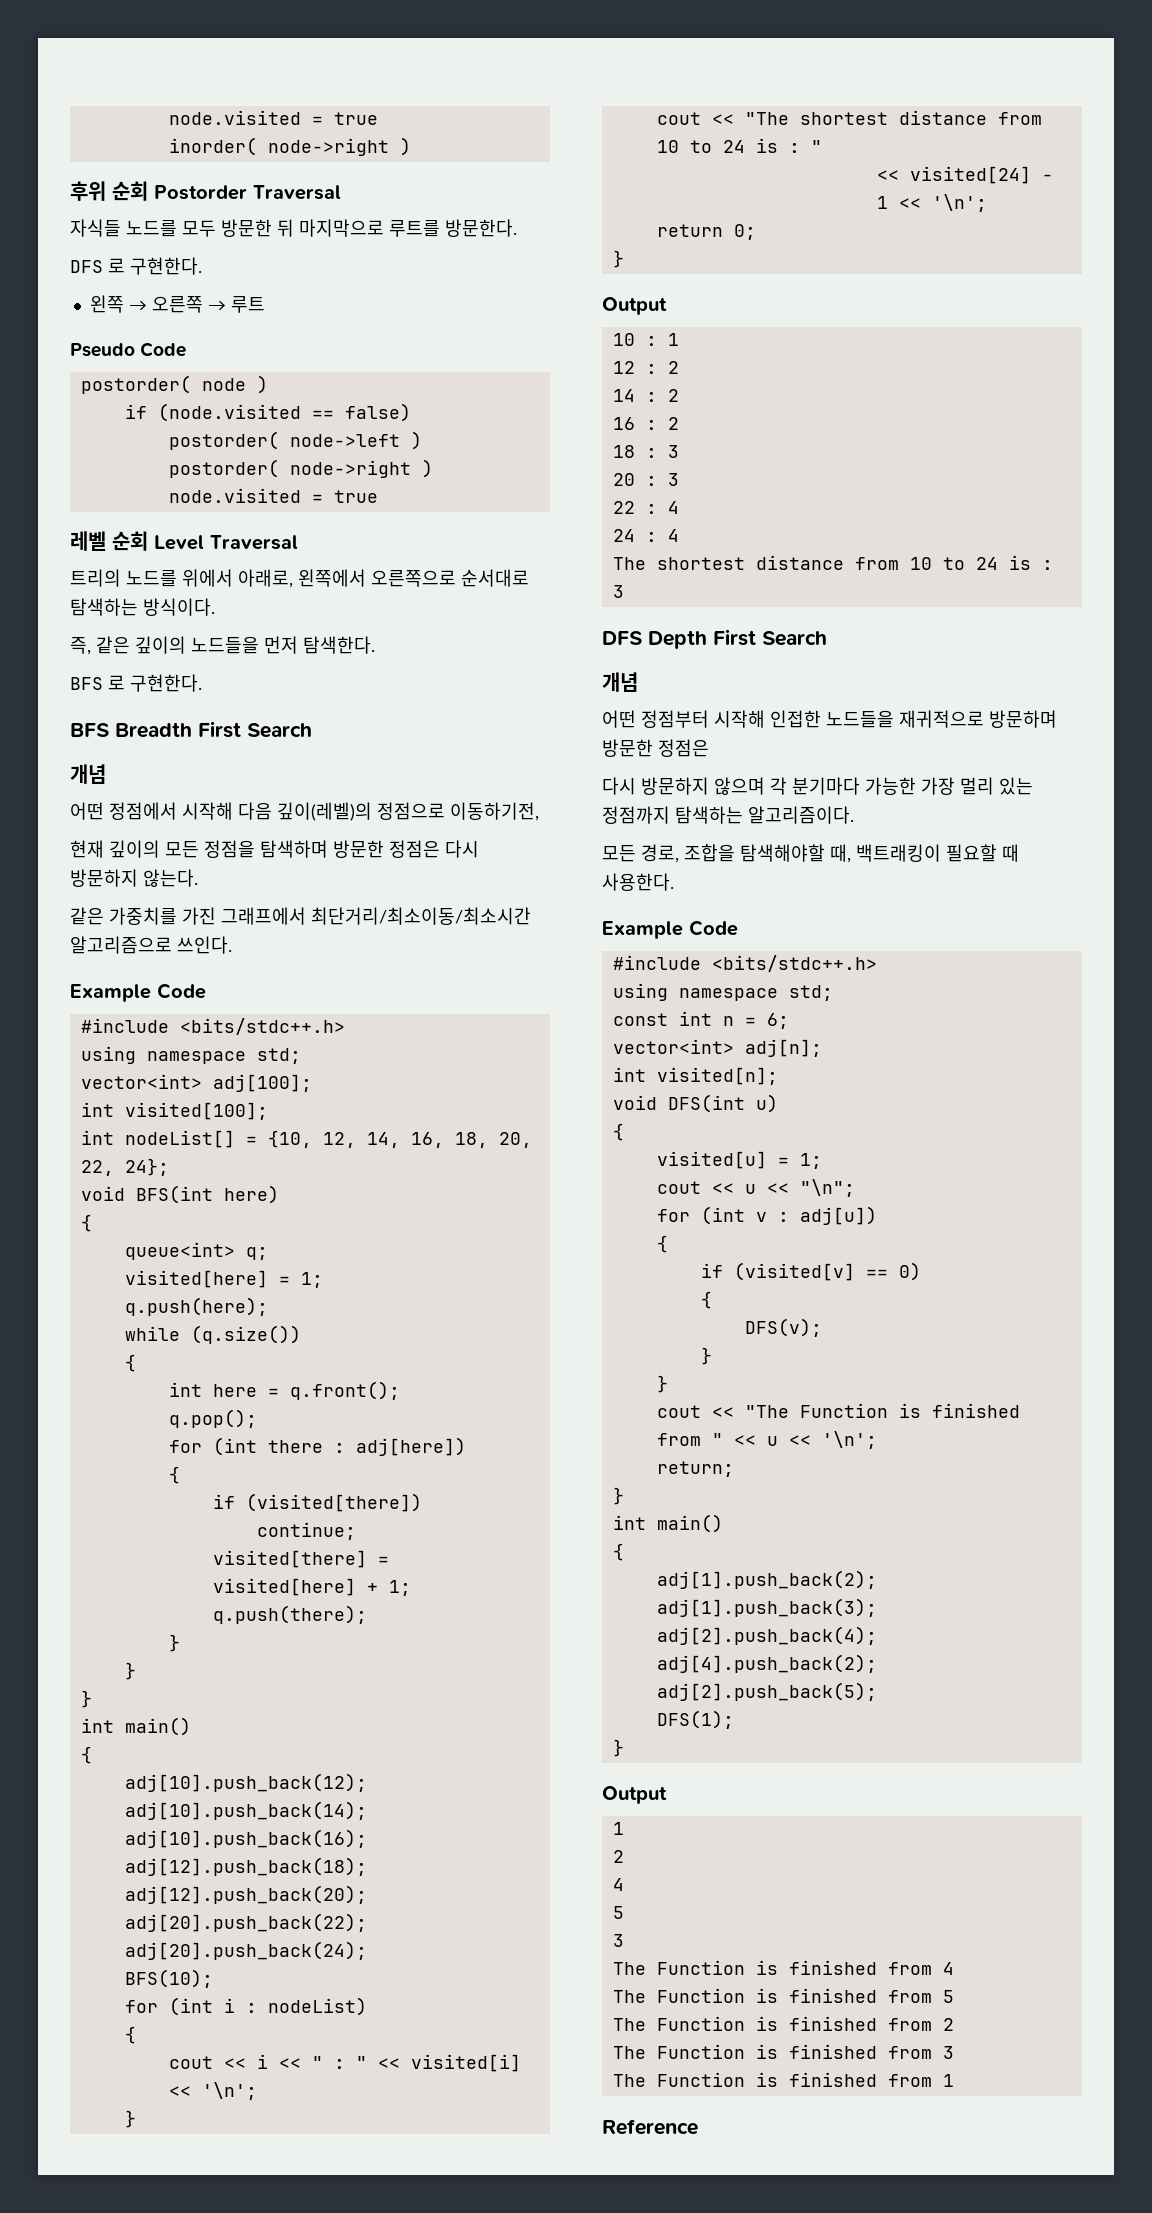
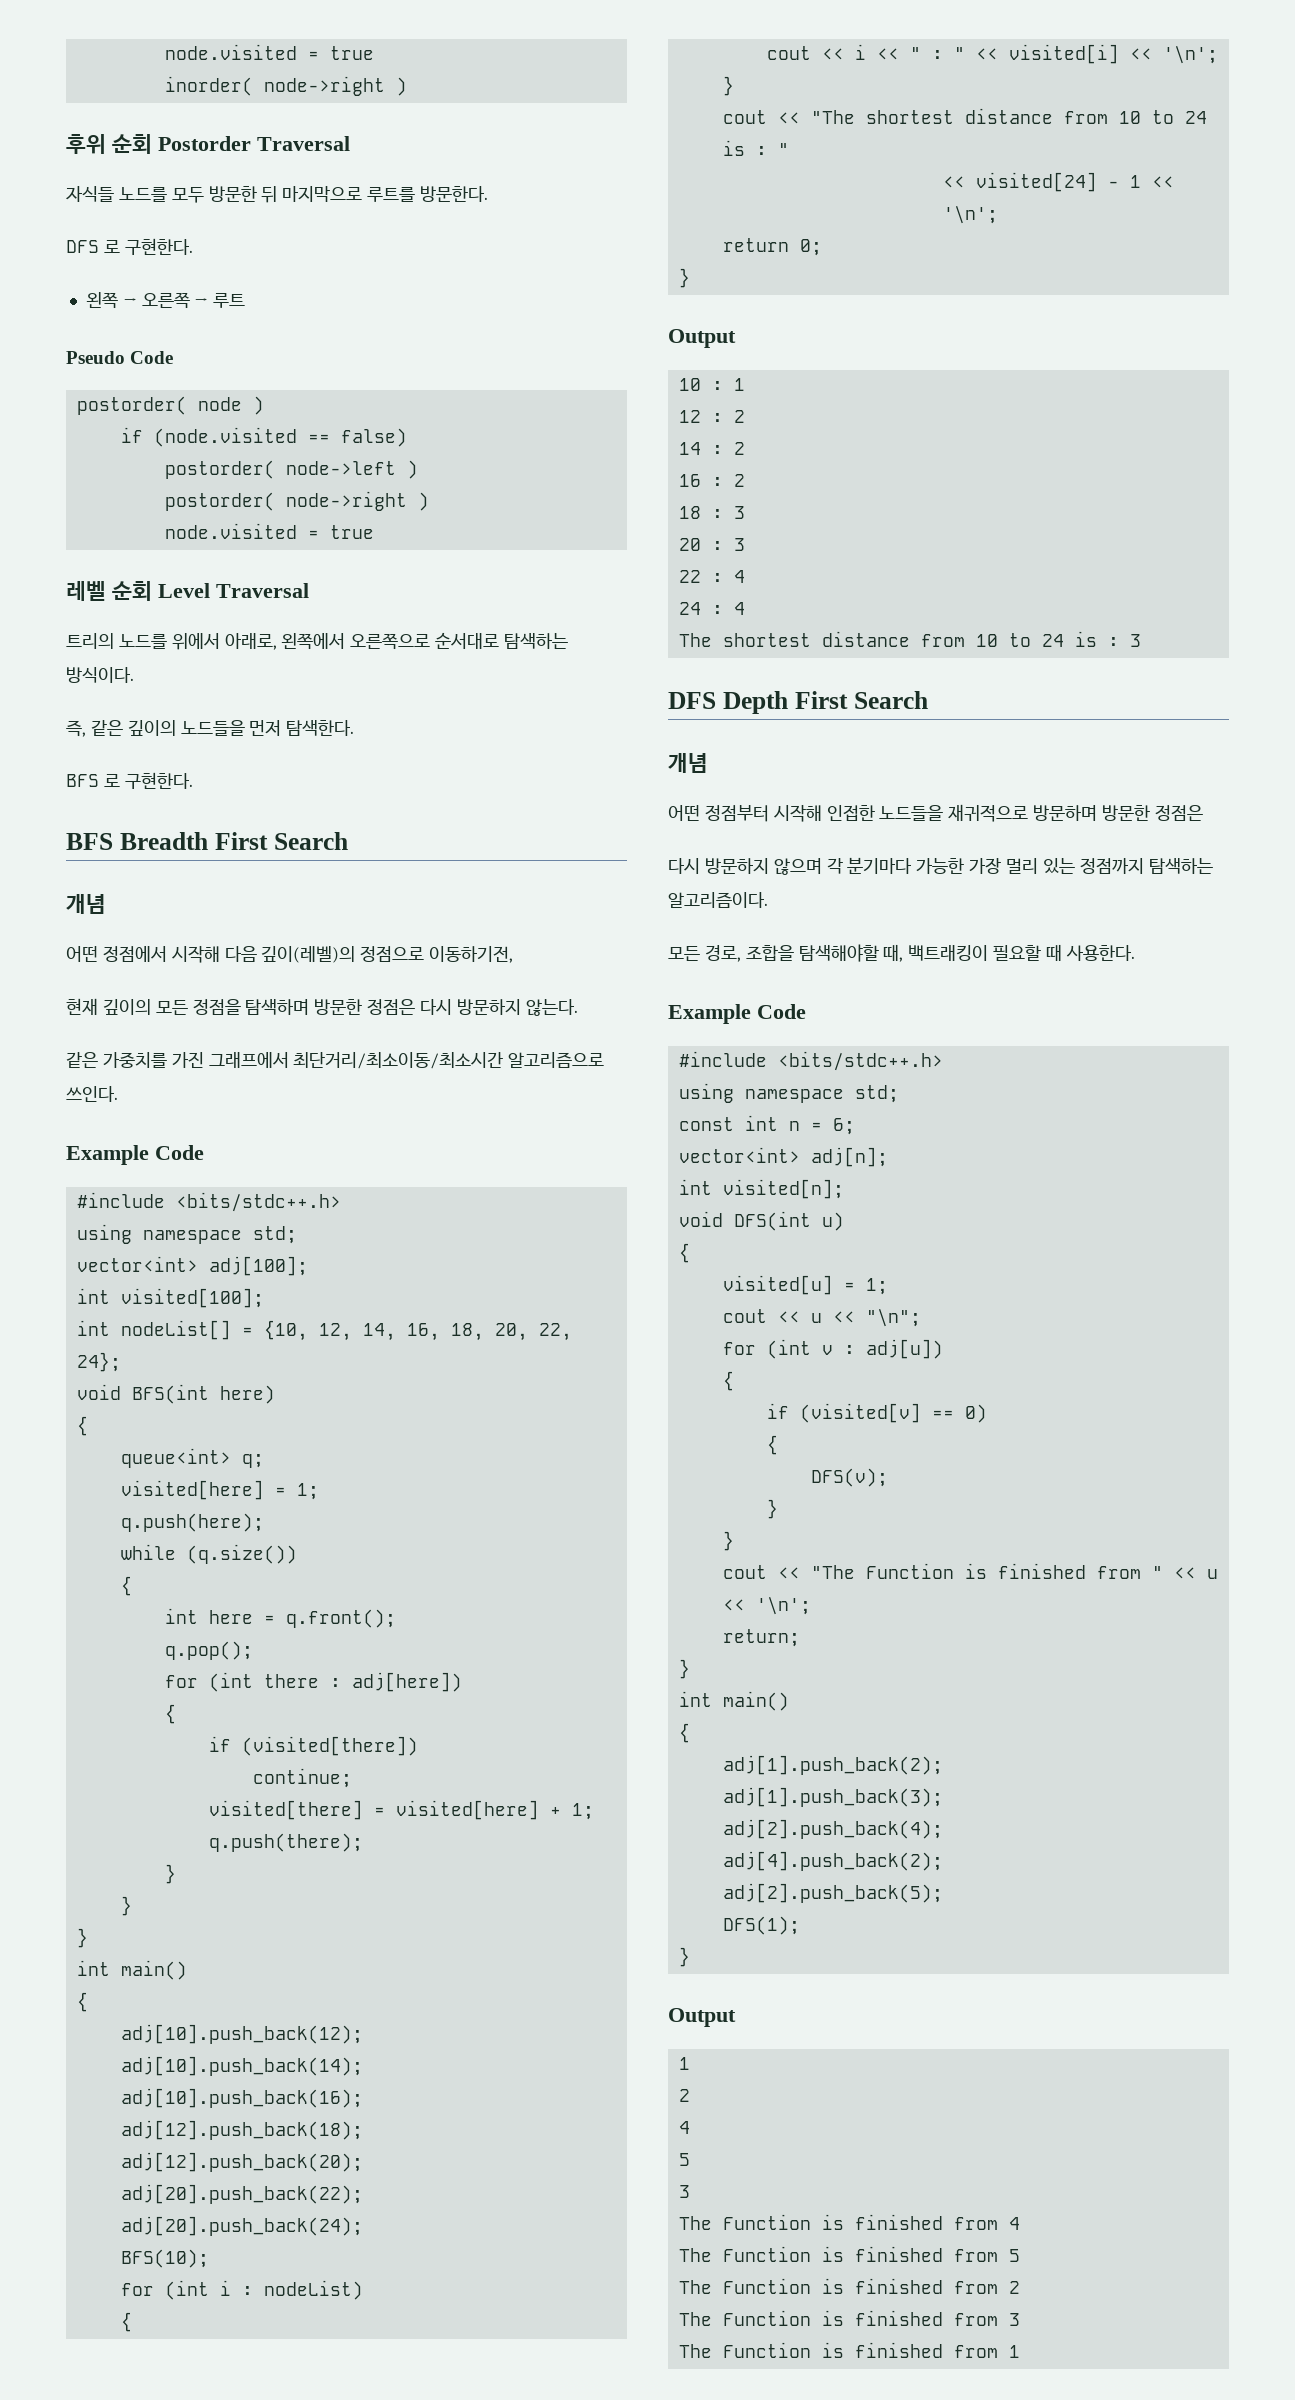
[602,2119,698,2135] // Reference -> (1020, 2351) none

